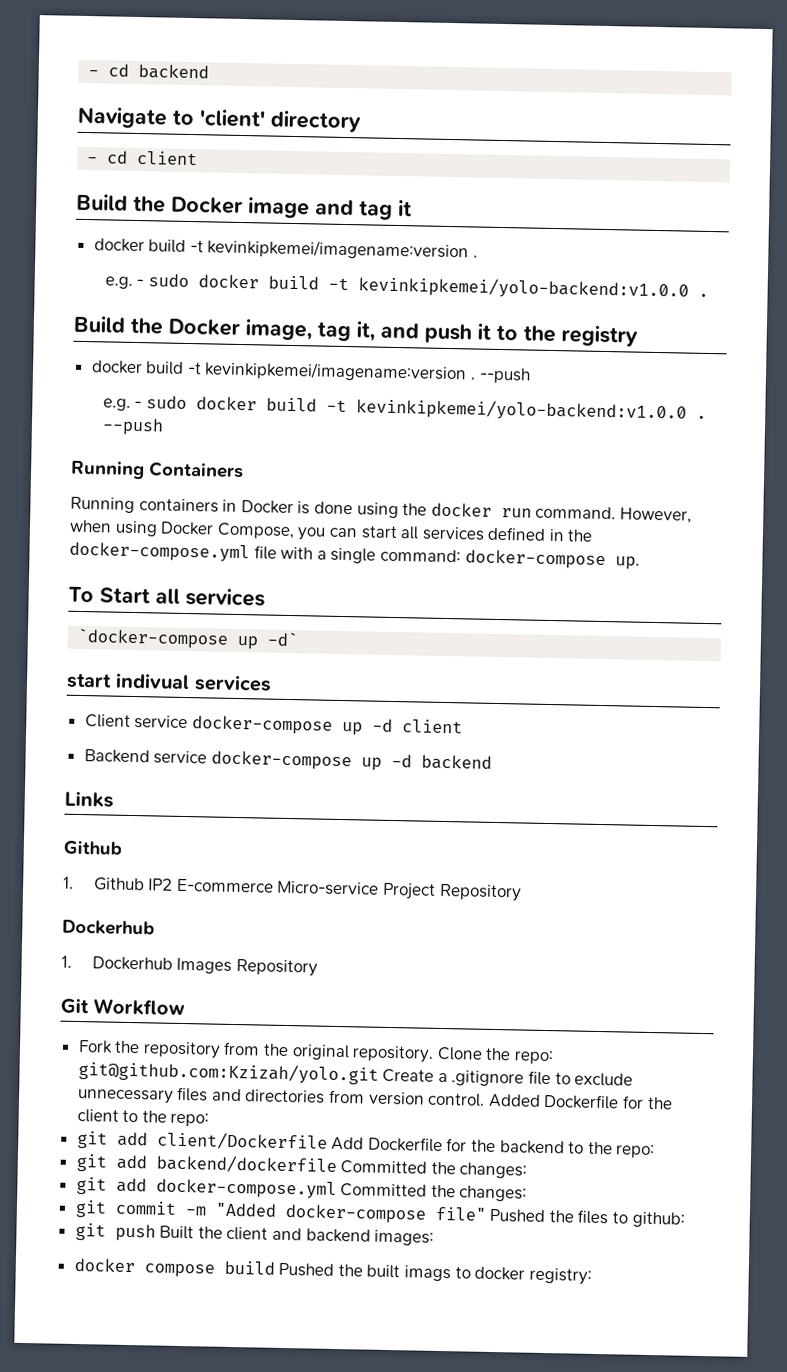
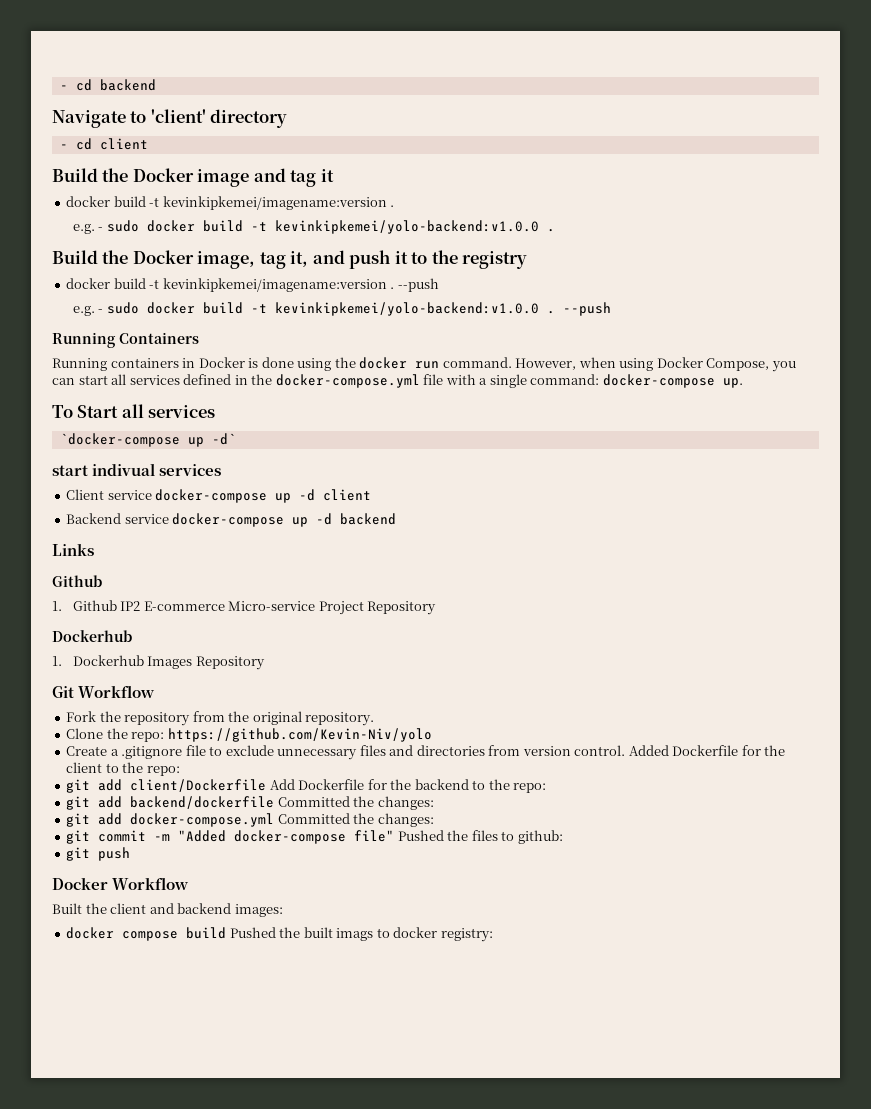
(435, 1054) none -> (375, 719) //
[77,1061,379,1085] git@github.com:Kzizah/yolo.git -> [167,728,432,742] https://github.com/Kevin-Niv/yolo //
(156, 1232) none -> [52,877,190,890] // Docker Workflow //

